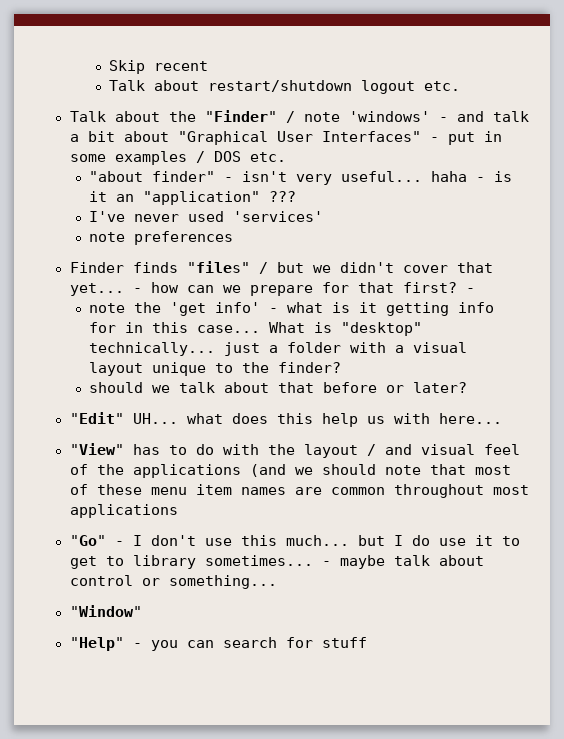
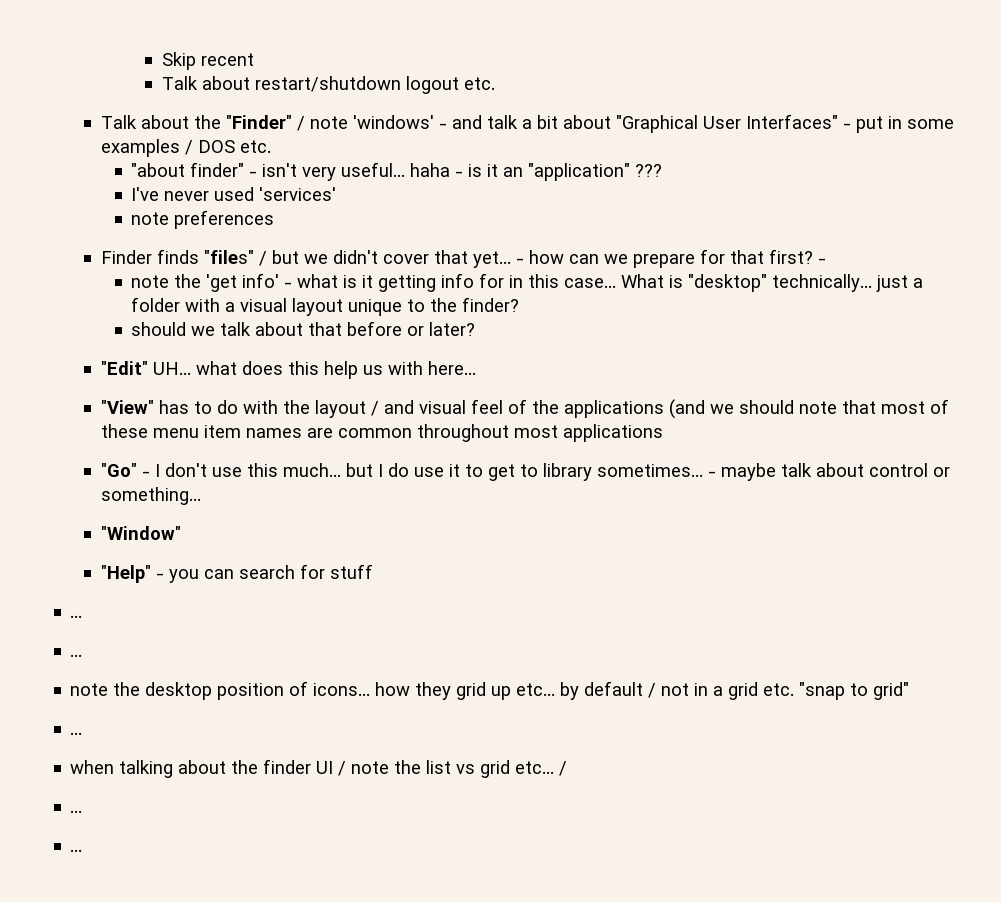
(367, 642) none -> [70,615,83,618] [70,654,83,657] [70,681,910,700] [70,732,83,735] [70,759,568,778] [70,810,83,813] [70,849,83,852] // ... // ... // note the desktop position of icons... how they grid up etc... by default / not in a grid etc. "snap to grid" // ... // when talking about the finder UI / note the list vs grid etc... / // ... // ...

